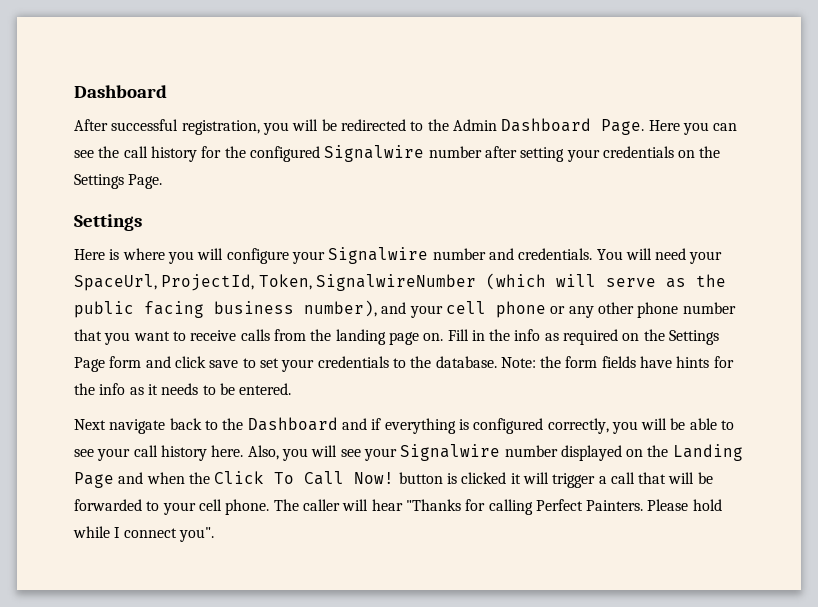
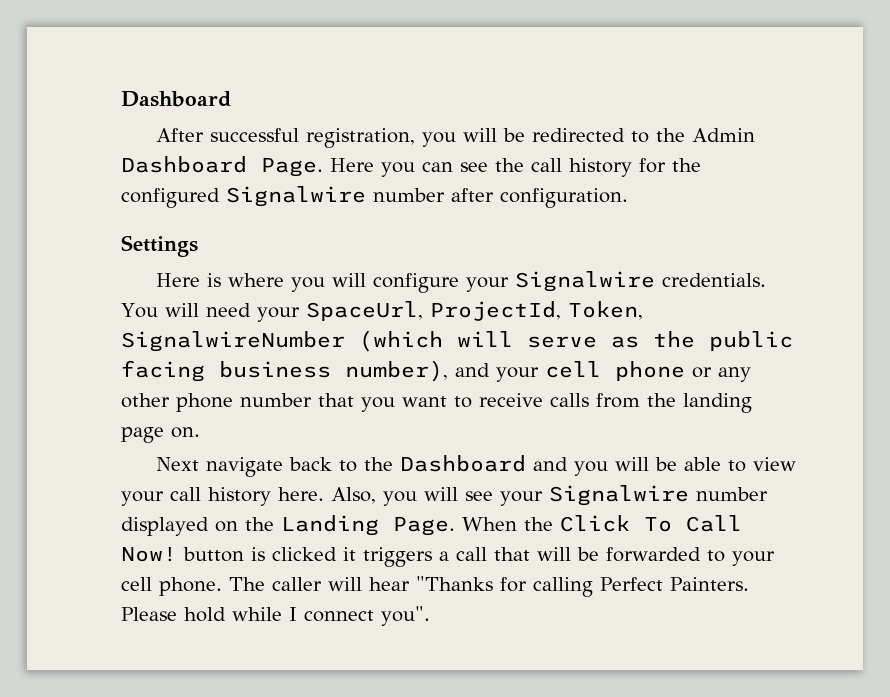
[520,146,721,162] [74,174,163,189] setting your credentials on the Settings Page. -> [500,188,628,208] configuration.
[432,248,514,260] number and -> (655, 281) none
[447,329,720,345] [74,356,734,372] [74,383,292,395] Fill in the info as required on the Settings Page form and click save to set your credentials to the database. Note: the form fields have hints for the info as it needs to be entered. -> (200, 432) none
[371,418,609,434] if everything is configured correctly, -> (568, 464) none
[74,449,94,457] see -> [752,457,796,471] view
[74,472,185,488] Page and when -> [393,517,517,536] Page. When
[522,472,596,488] will trigger -> [363,547,432,567] triggers

